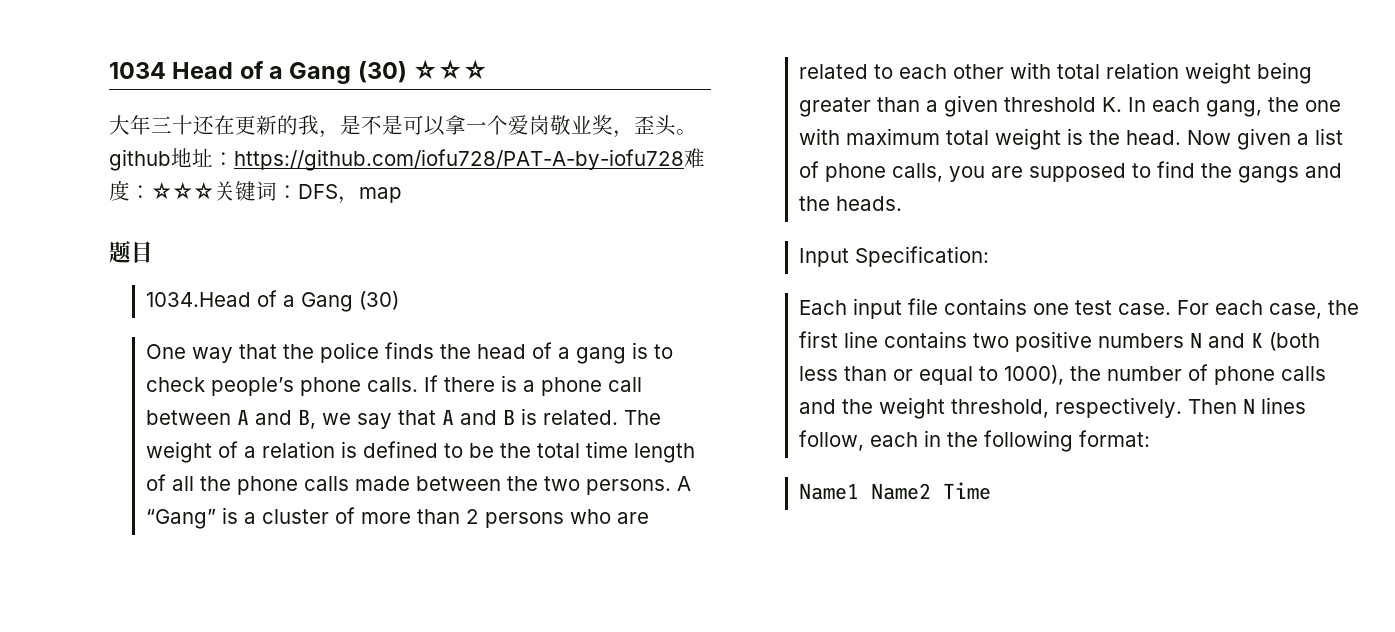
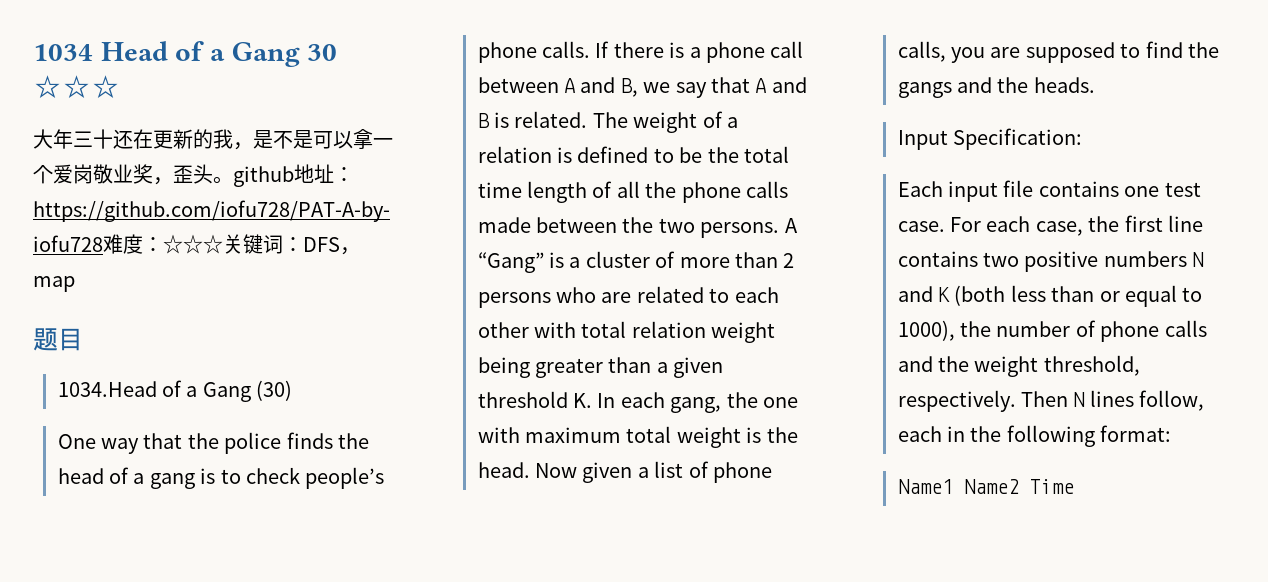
[357,61,407,83] (30) -> [307,44,338,61] 30

